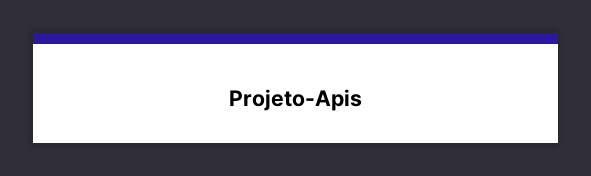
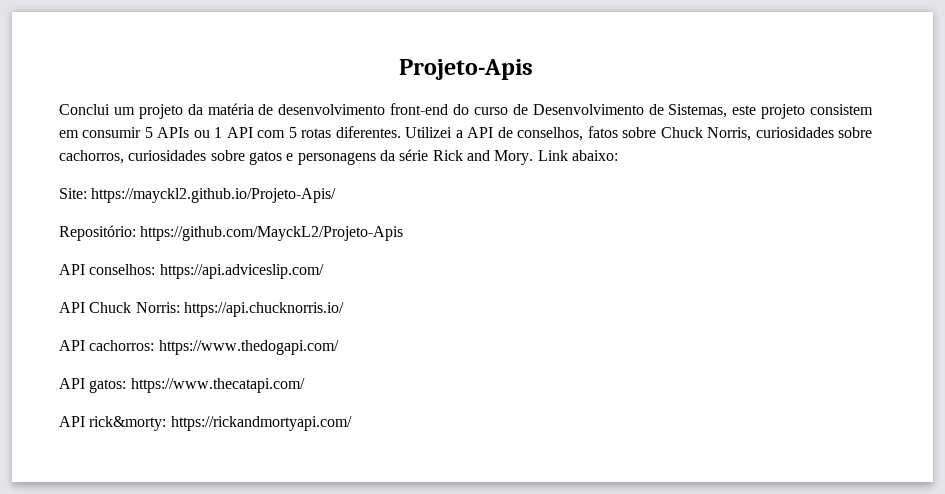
(362, 100) none -> [59,103,873,119] [59,126,873,141] [59,149,618,165] [59,188,337,203] [59,225,404,241] [59,264,324,279] [59,302,344,317] [59,340,339,355] [59,378,305,393] [59,416,352,431] // Conclui um projeto da matéria de desenvolvimento front-end do curso de Desenvolvimento de Sistemas, este projeto consistem em consumir 5 APIs ou 1 API com 5 rotas diferentes. Utilizei a API de conselhos, fatos sobre Chuck Norris, curiosidades sobre cachorros, curiosidades sobre gatos e personagens da série Rick and Mory. Link abaixo: // Site: https://mayckl2.github.io/Projeto-Apis/ // Repositório: https://github.com/MayckL2/Projeto-Apis // API conselhos: https://api.adviceslip.com/ // API Chuck Norris: https://api.chucknorris.io/ // API cachorros: https://www.thedogapi.com/ // API gatos: https://www.thecatapi.com/ // API rick&morty: https://rickandmortyapi.com/

